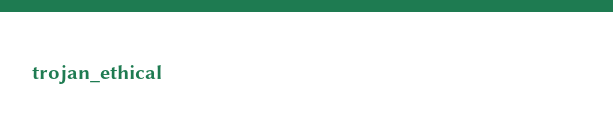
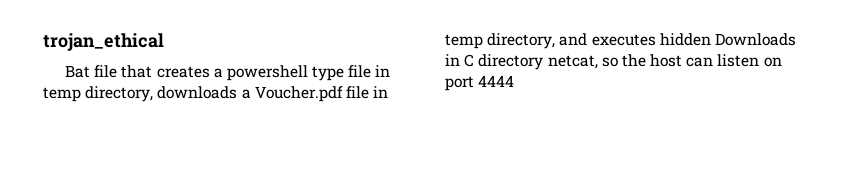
(162, 74) none -> [64,65,391,81] [43,86,389,102] [445,33,796,49] [445,54,782,70] [445,75,515,91] // Bat file that creates a powershell type file in temp directory, downloads a Voucher.pdf file in temp directory, and executes hidden Downloads in C directory netcat, so the host can listen on port 4444

